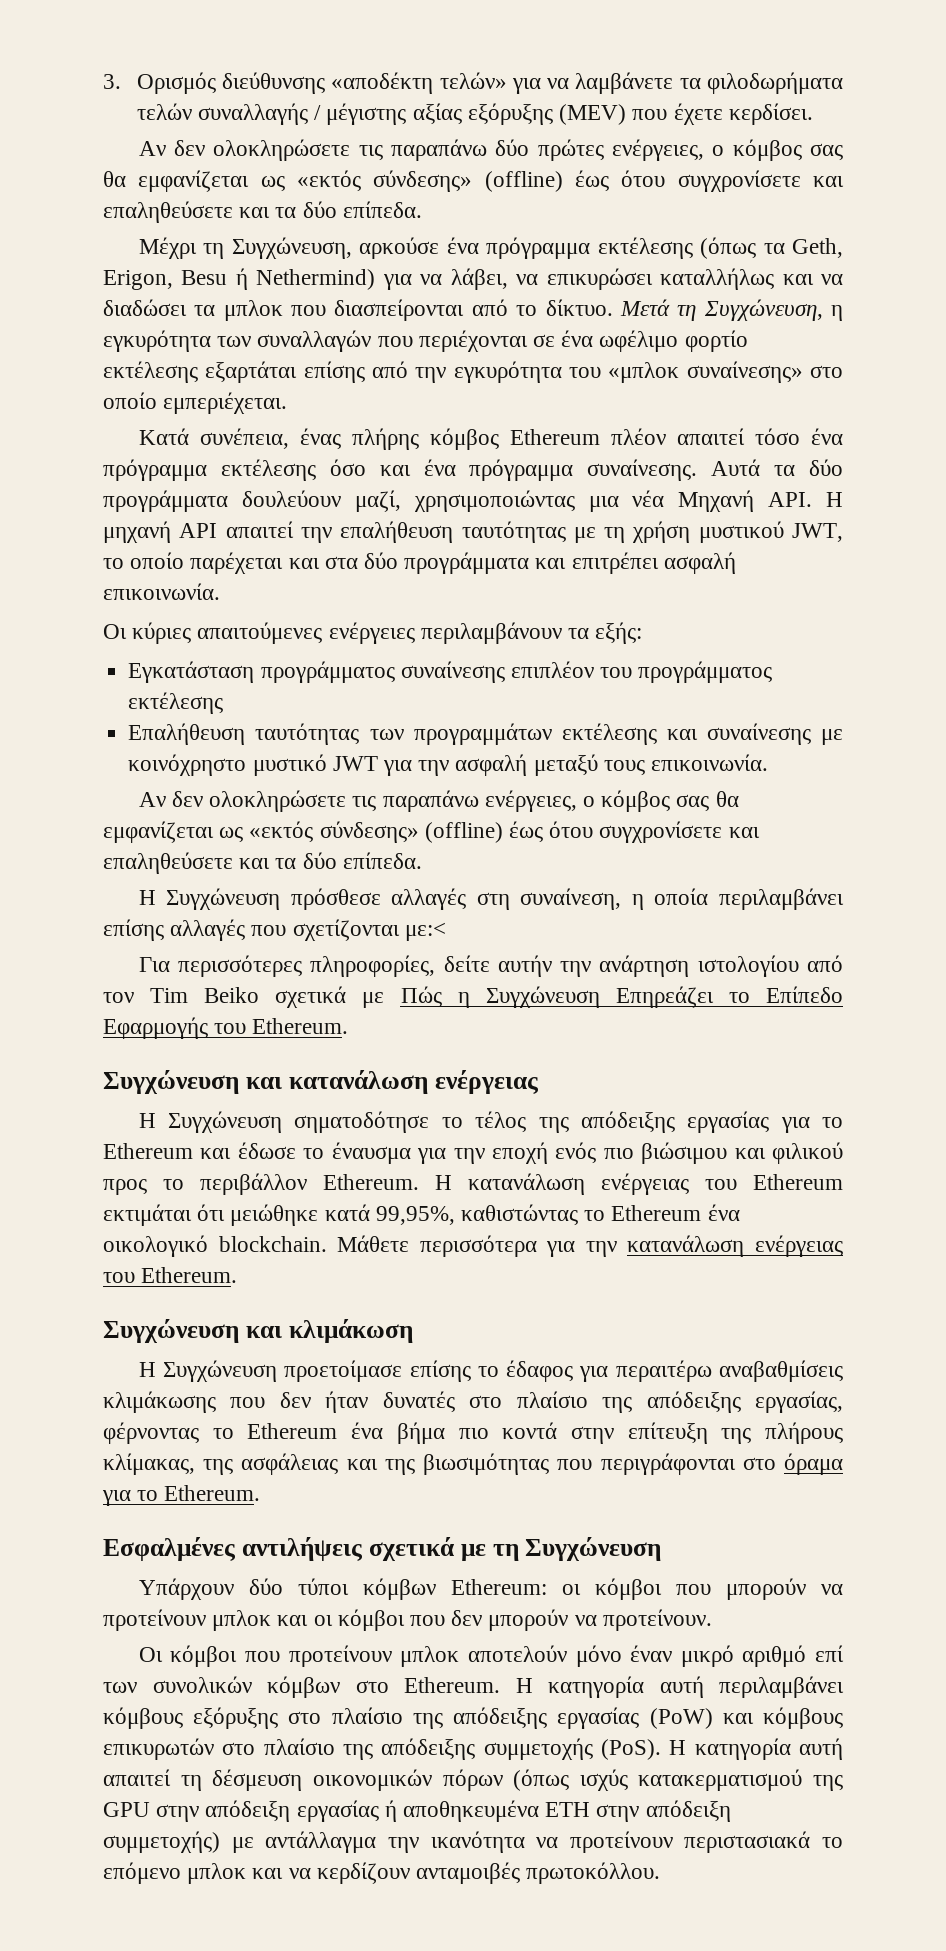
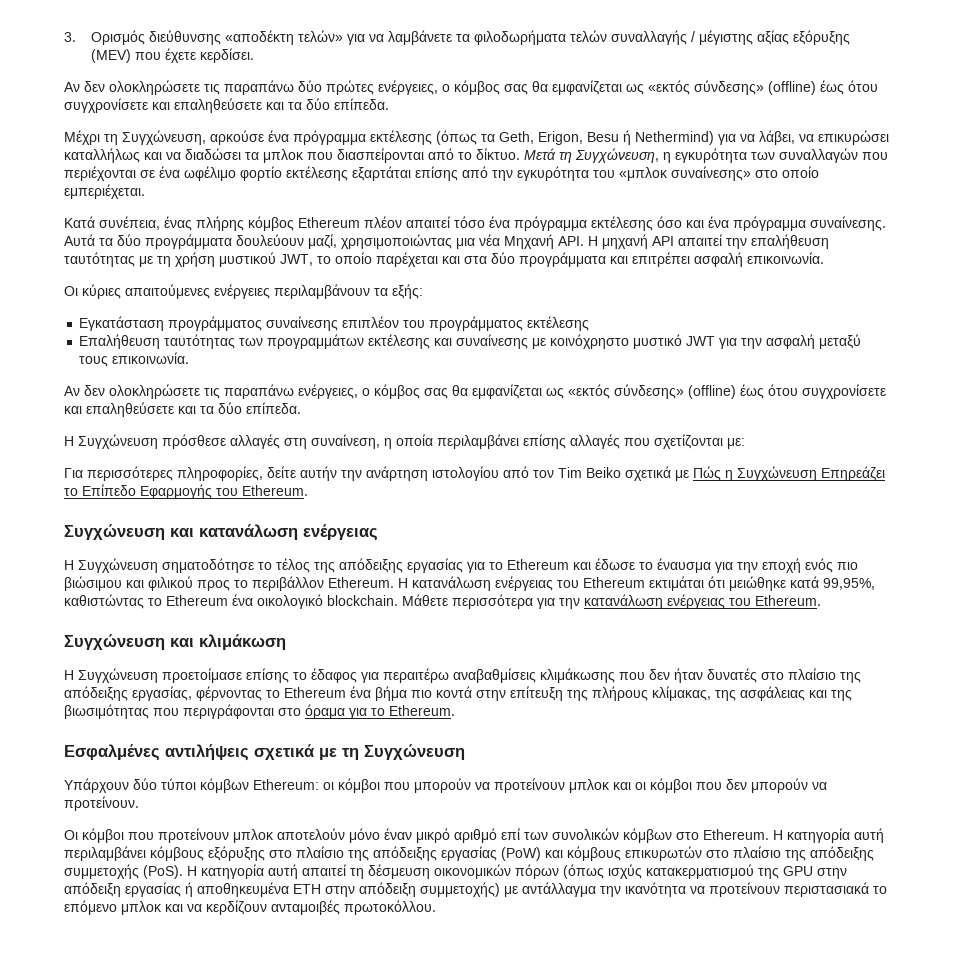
[404,922,446,941] με:< -> [727,438,745,449] με:

